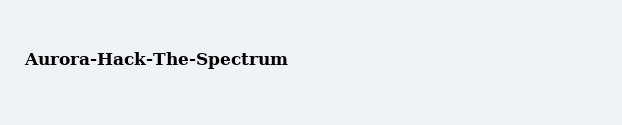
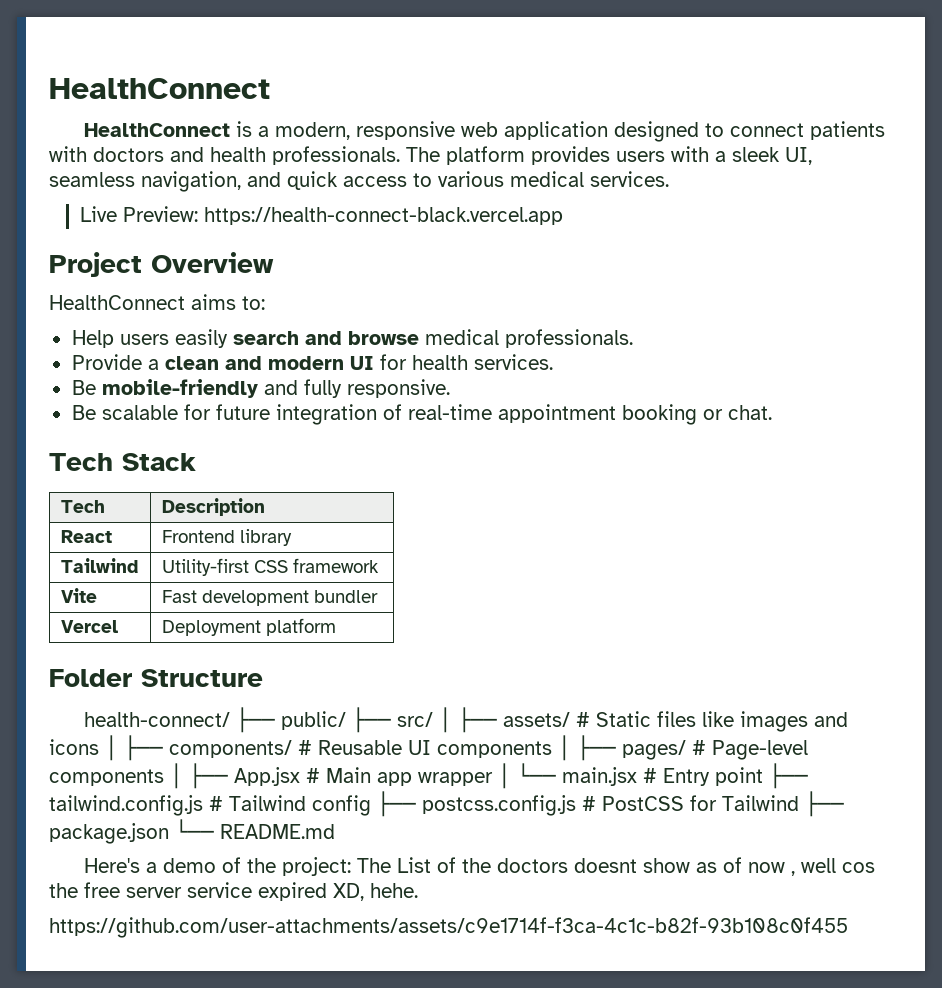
[24,52,288,69] Aurora-Hack-The-Spectrum -> [49,78,270,99] [83,121,885,142] [49,146,812,165] [49,171,669,192] [79,206,563,225] [49,252,274,277] [49,294,265,310] [71,329,633,348] [71,354,553,370] [71,379,450,398] [71,404,772,425] [49,453,196,471] [60,500,105,513] [161,498,265,516] [60,530,112,543] [161,529,292,546] [60,558,138,573] [161,558,379,576] [60,588,97,603] [161,590,378,606] [60,620,118,633] [161,618,336,636] [49,669,263,687] [83,707,848,733] [49,735,808,761] [49,763,808,789] [49,791,844,817] [49,819,335,844] [83,857,875,876] [49,882,418,901] [49,917,848,938] HealthConnect // HealthConnect is a modern, responsive web application designed to connect patients with doctors and health professionals. The platform provides users with a sleek UI, seamless navigation, and quick access to various medical services. // Live Preview: https://health-connect-black.vercel.app // Project Overview // HealthConnect aims to: // Help users easily search and browse medical professionals. // Provide a clean and modern UI for health services. // Be mobile-friendly and fully responsive. // Be scalable for future integration of real-time appointment booking or chat. // Tech Stack // Tech | Description // React | Frontend library // Tailwind | Utility-first CSS framework // Vite | Fast development bundler // Vercel | Deployment platform // Folder Structure // health-connect/ ├── public/ ├── src/ │ ├── assets/ # Static files like images and icons │ ├── components/ # Reusable UI components │ ├── pages/ # Page-level components │ ├── App.jsx # Main app wrapper │ └── main.jsx # Entry point ├── tailwind.config.js # Tailwind config ├── postcss.config.js # PostCSS for Tailwind ├── package.json └── README.md // Here's a demo of the project: The List of the doctors doesnt show as of now , well cos the free server service expired XD, hehe. // https://github.com/user-attachments/assets/c9e1714f-f3ca-4c1c-b82f-93b108c0f455

